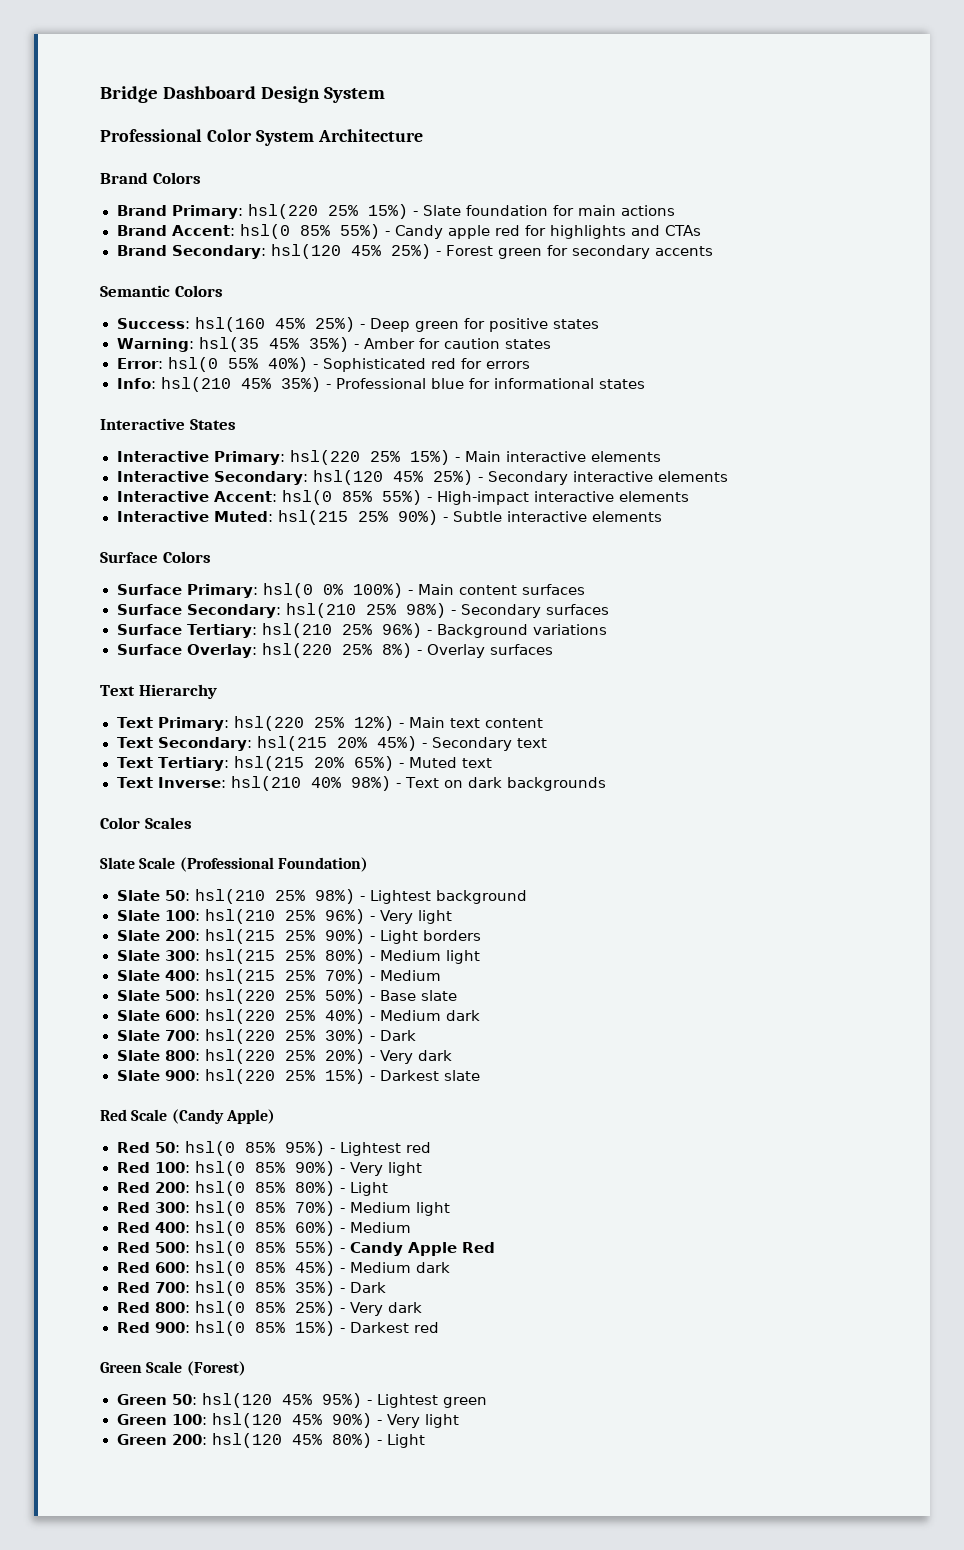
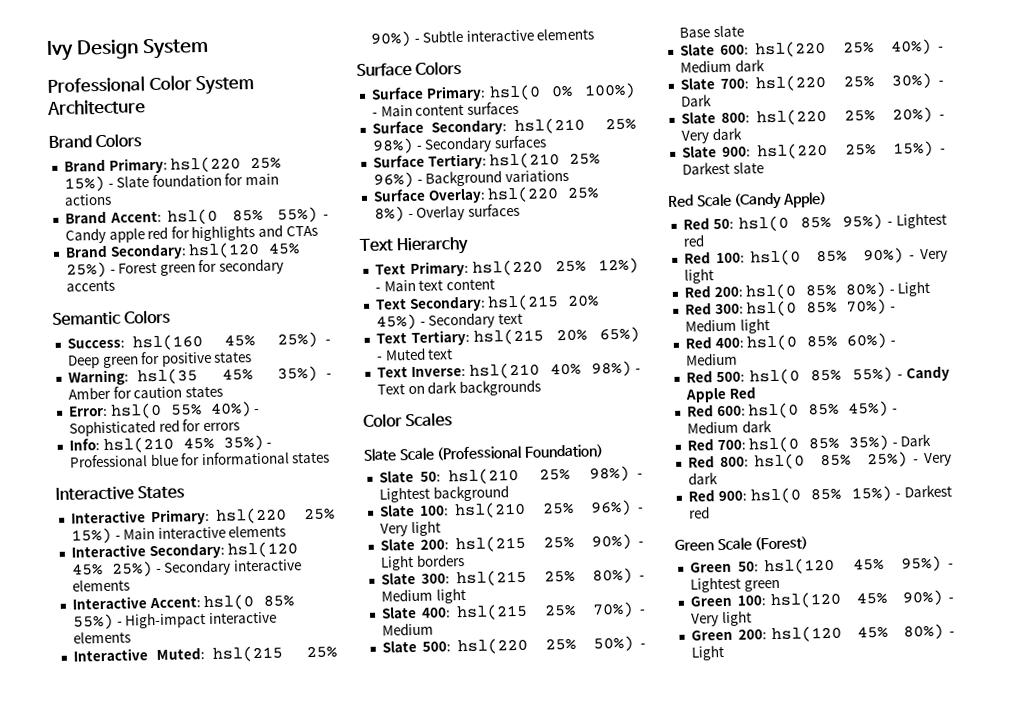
[100,86,256,103] Bridge Dashboard -> [46,40,74,62] Ivy

